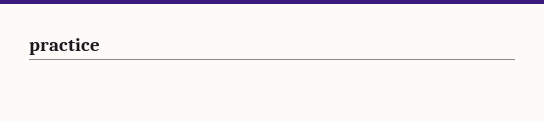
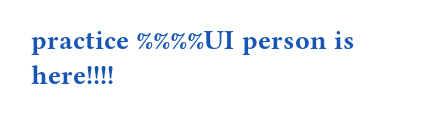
(100, 46) none -> [136,31,355,55] [31,65,114,84] %%%%UI person is here!!!!

